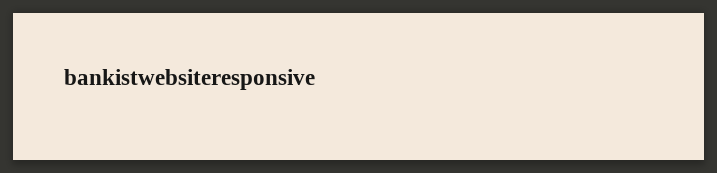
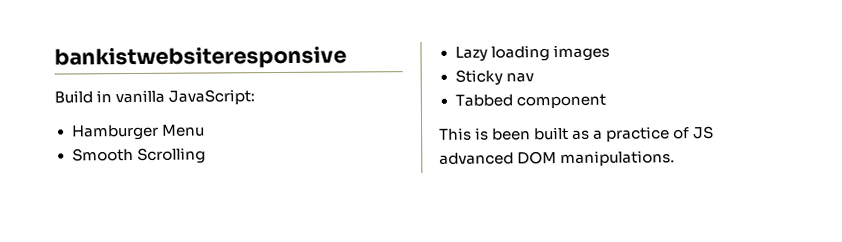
(315, 79) none -> [54,89,256,105] [71,124,205,141] [71,147,206,164] [454,44,610,62] [454,69,534,86] [454,93,606,109] [439,125,715,142] [439,150,676,167] // Build in vanilla JavaScript: // Hamburger Menu // Smooth Scrolling // Lazy loading images // Sticky nav // Tabbed component // This is been built as a practice of JS advanced DOM manipulations.

